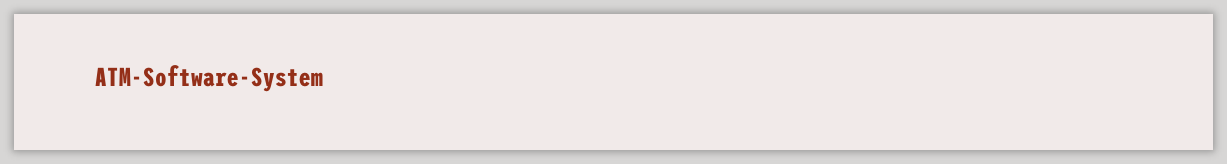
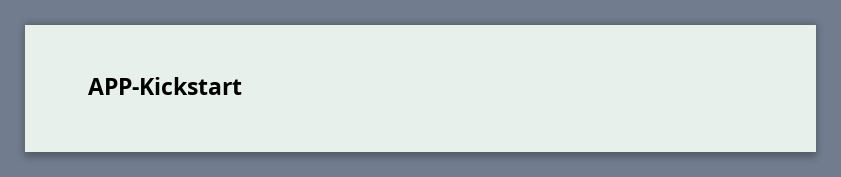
[95,65,323,92] ATM-Software-System -> [88,77,242,95] APP-Kickstart

